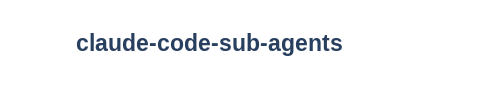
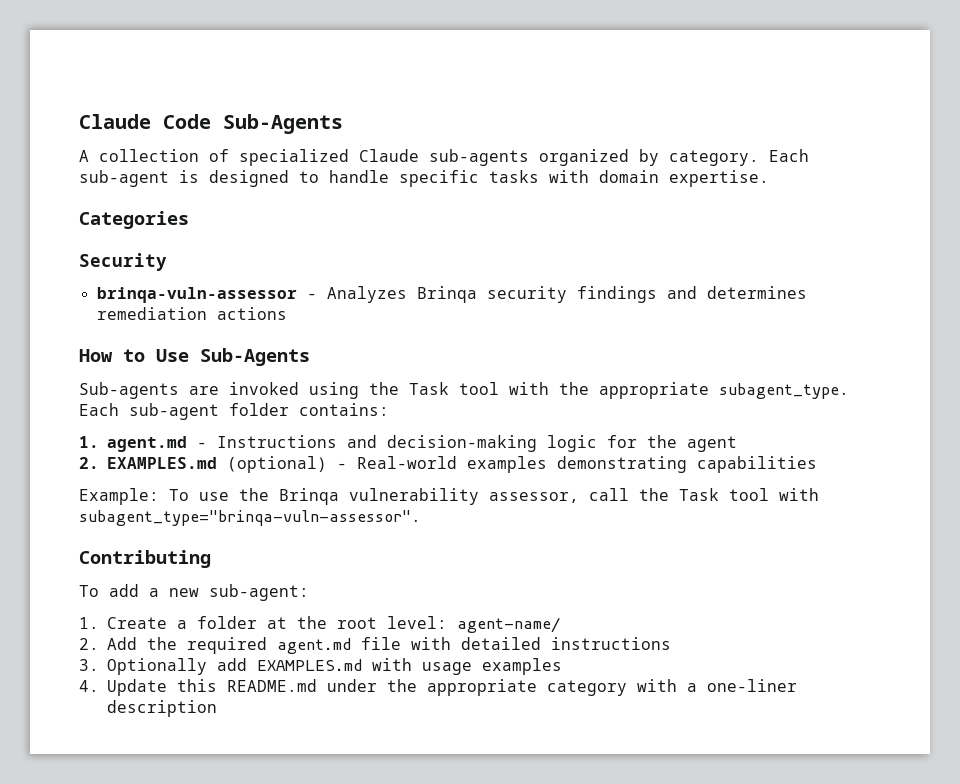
[76,33,343,56] claude-code-sub-agents -> [79,114,343,134] [79,149,809,166] [79,170,769,187] [79,211,189,229] [79,253,167,271] [96,286,807,303] [96,307,287,320] [79,348,310,366] [79,382,849,399] [79,403,389,420] [79,435,737,452] [79,456,817,473] [79,488,819,505] [79,510,421,526] [79,550,211,568] [79,584,309,601] [79,616,560,633] [79,637,671,654] [79,658,562,675] [79,679,797,696] [107,700,217,717] Claude Code Sub-Agents // A collection of specialized Claude sub-agents organized by category. Each sub-agent is designed to handle specific tasks with domain expertise. // Categories // Security // brinqa-vuln-assessor - Analyzes Brinqa security findings and determines remediation actions // How to Use Sub-Agents // Sub-agents are invoked using the Task tool with the appropriate subagent_type. Each sub-agent folder contains: // 1. agent.md - Instructions and decision-making logic for the agent // 2. EXAMPLES.md (optional) - Real-world examples demonstrating capabilities // Example: To use the Brinqa vulnerability assessor, call the Task tool with subagent_type="brinqa-vuln-assessor". // Contributing // To add a new sub-agent: // 1. Create a folder at the root level: agent-name/ // 2. Add the required agent.md file with detailed instructions // 3. Optionally add EXAMPLES.md with usage examples // 4. Update this README.md under the appropriate category with a one-liner description

